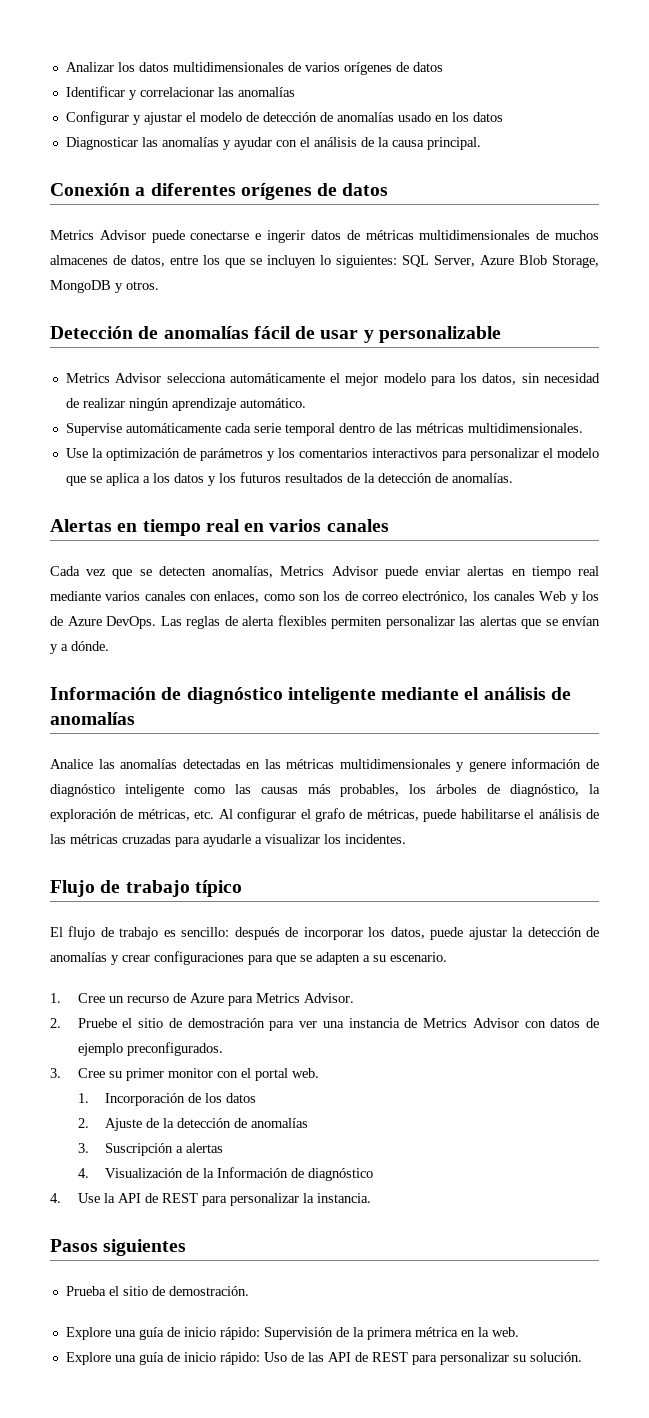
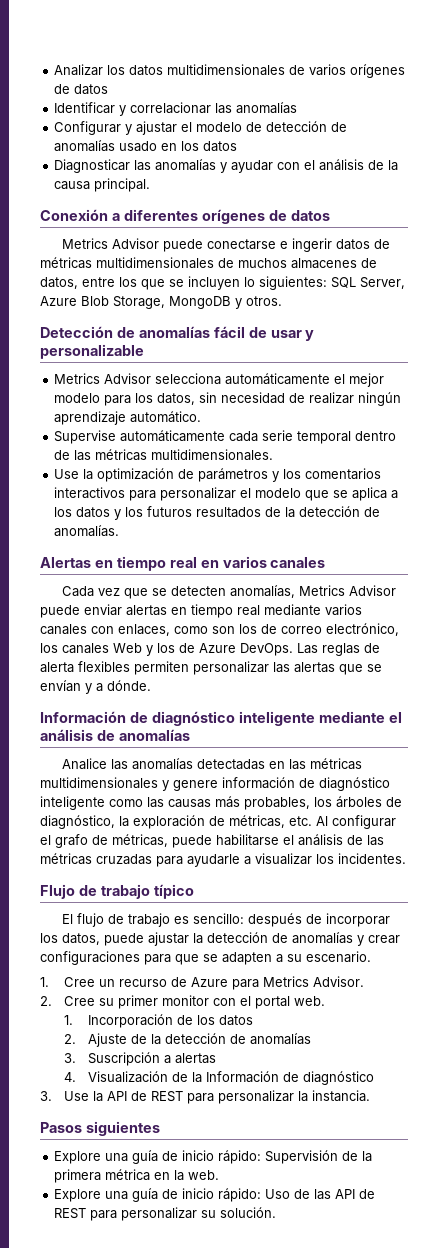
[77,1018,599,1031] [77,1042,223,1056] [50,1068,61,1078] Pruebe el sitio de demostración para ver una instancia de Metrics Advisor con datos de ejemplo preconfigurados. // 3. -> (52, 1001) none
[50,1193,61,1203] 4. -> [40,1091,52,1101] 3.
[65,1286,249,1296] // Prueba el sitio de demostración. -> (160, 1128) none

